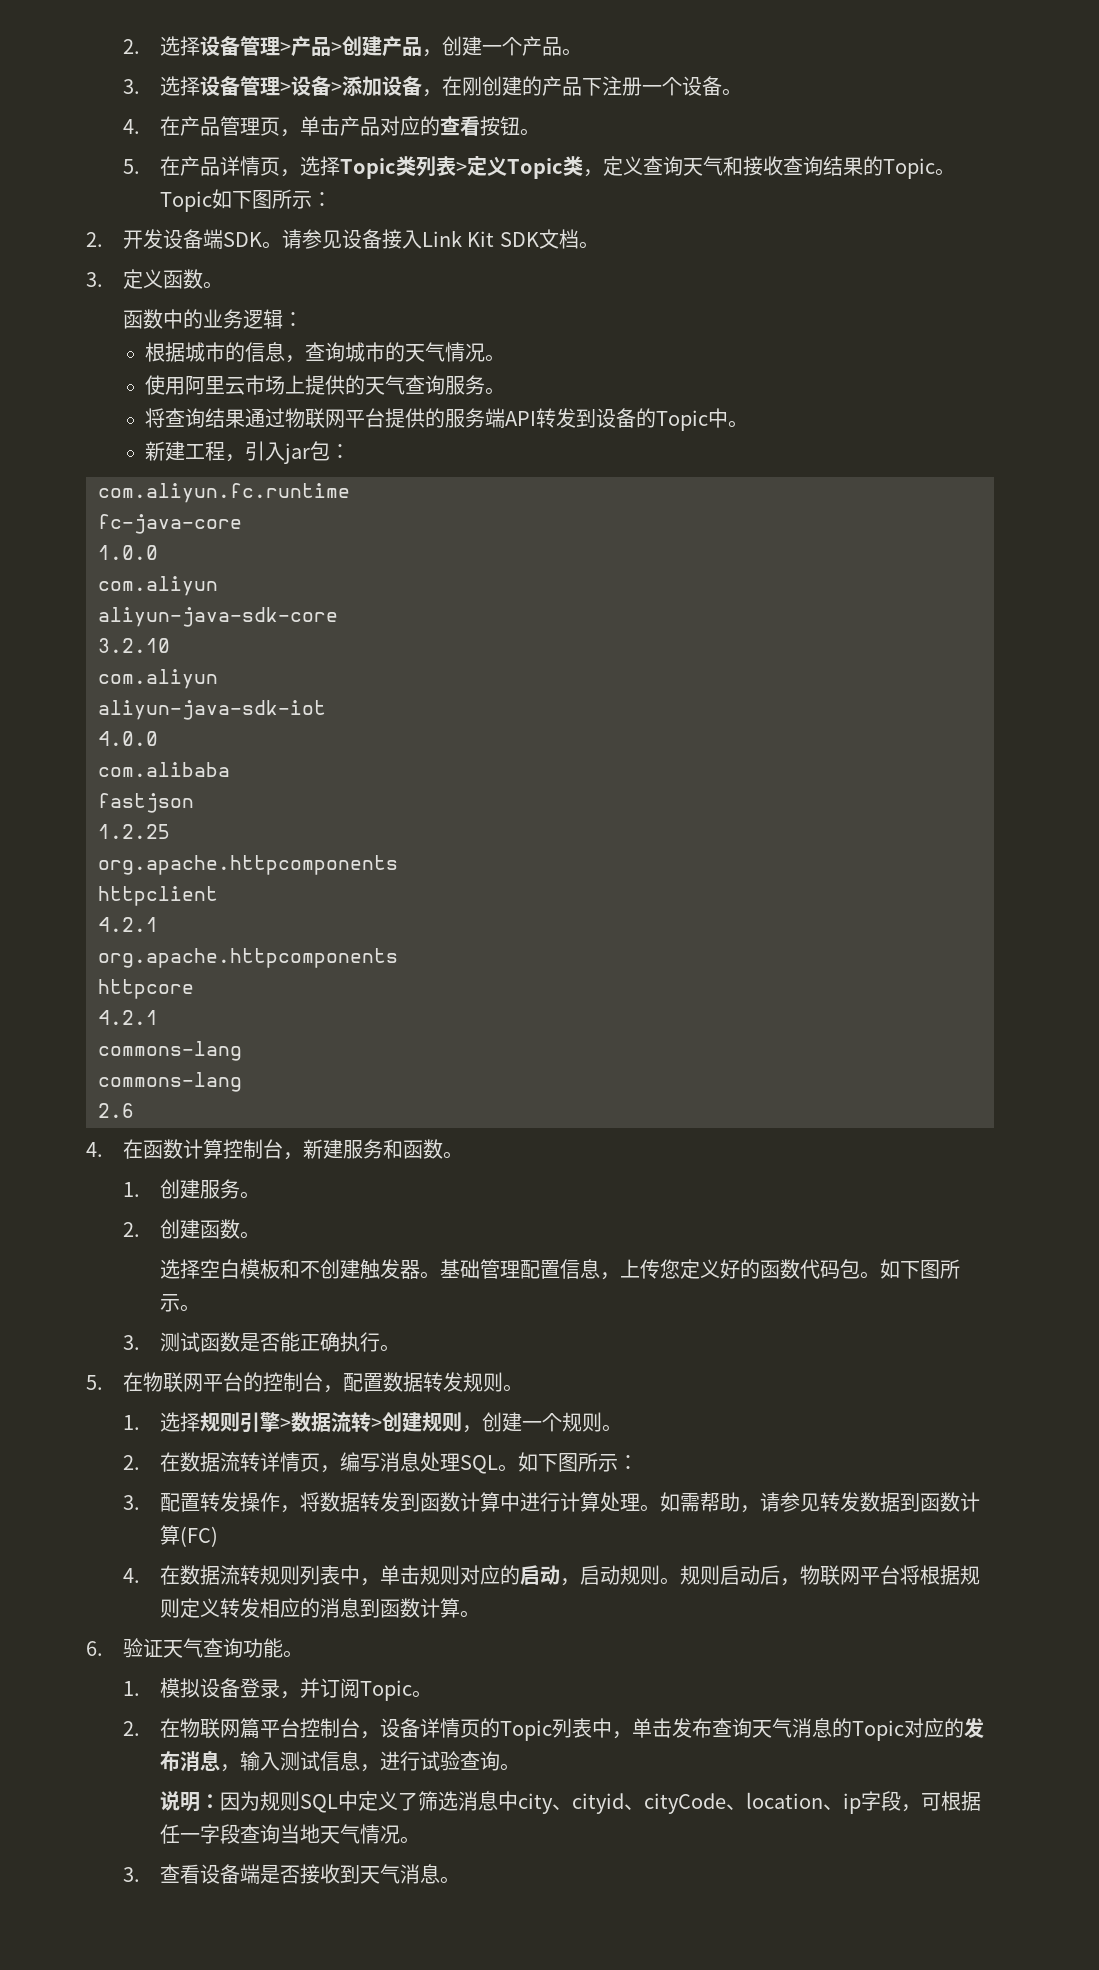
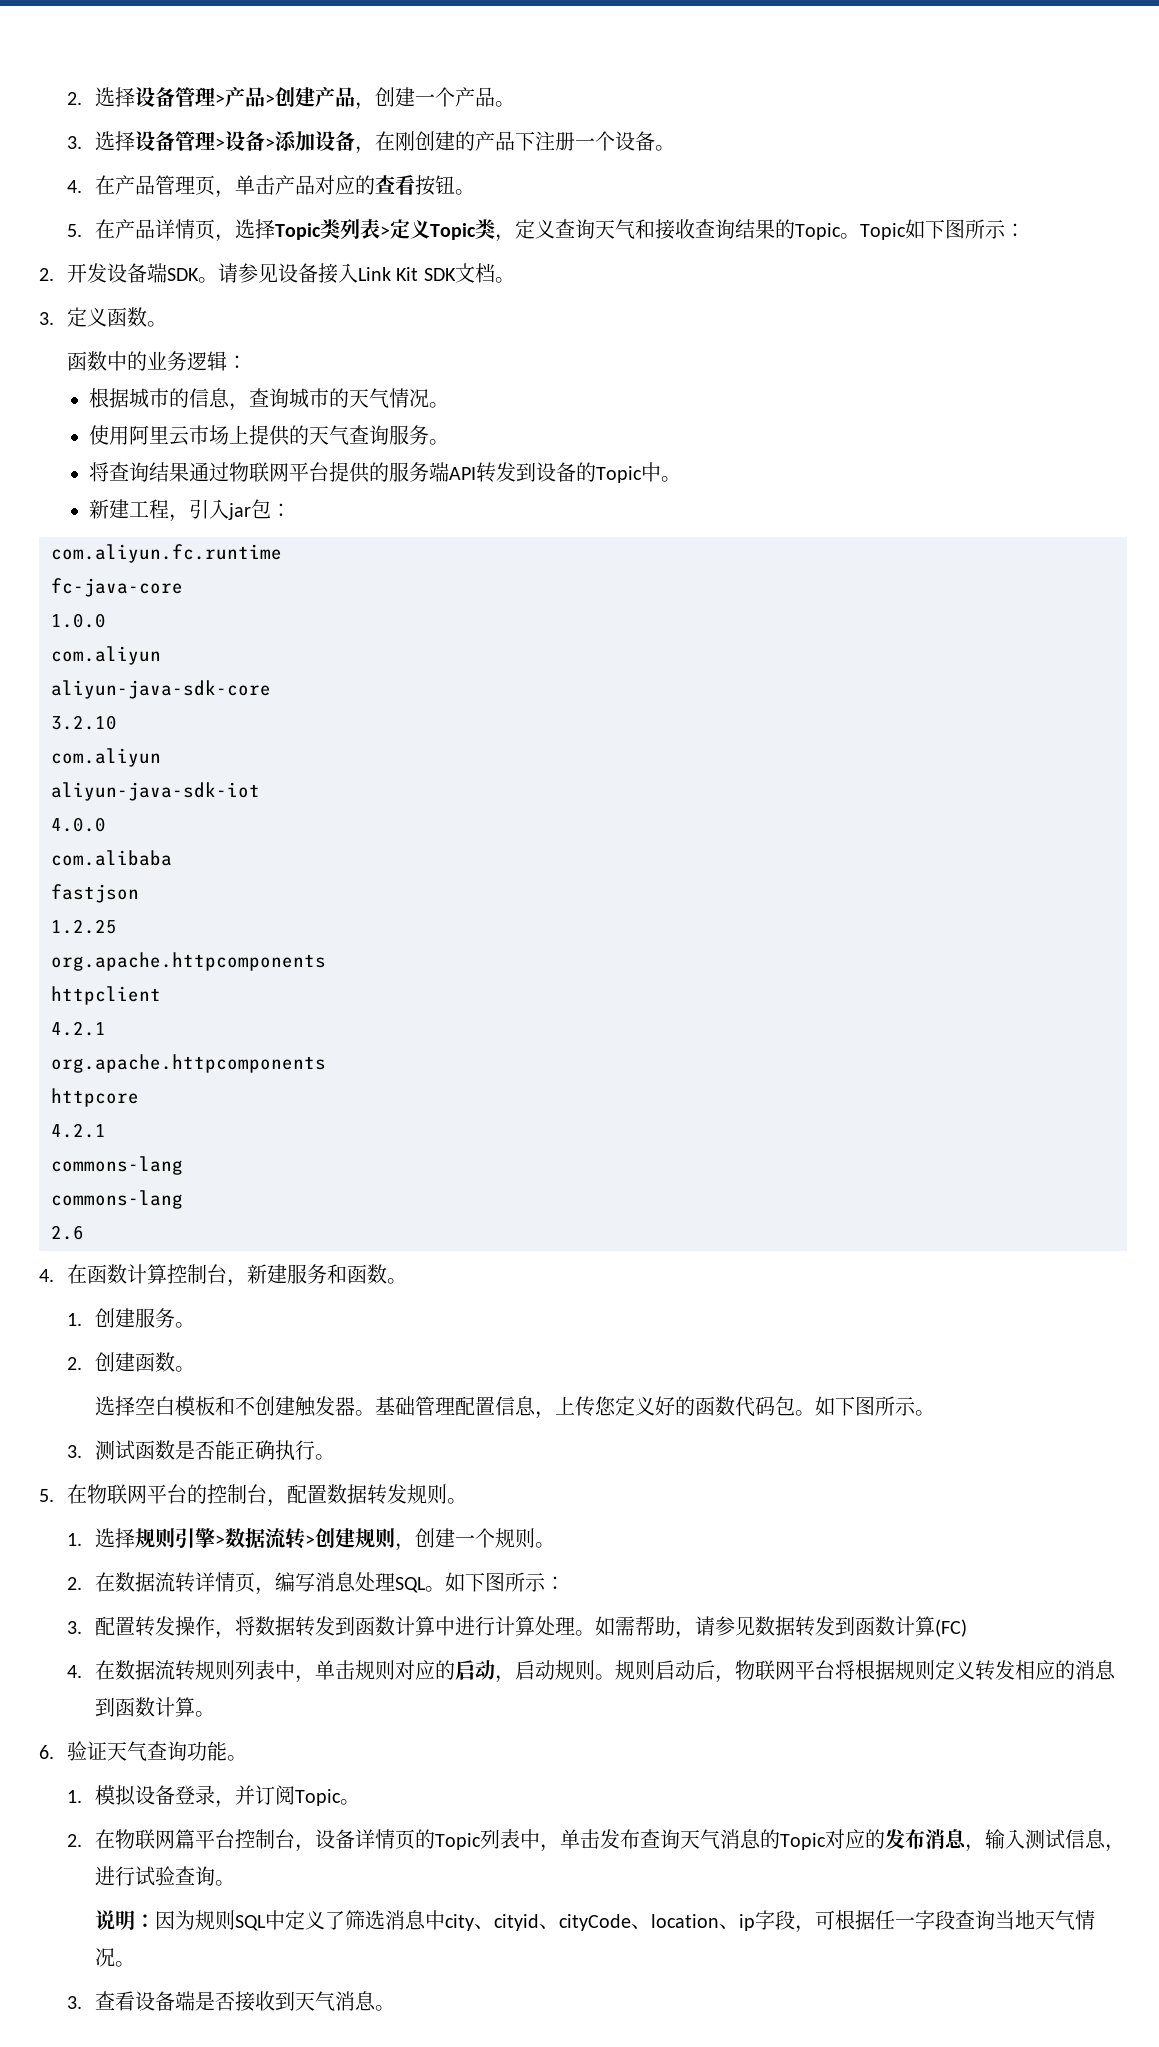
[819,1492,900,1512] 转发数据 -> [754,1616,835,1637] 数据转发

